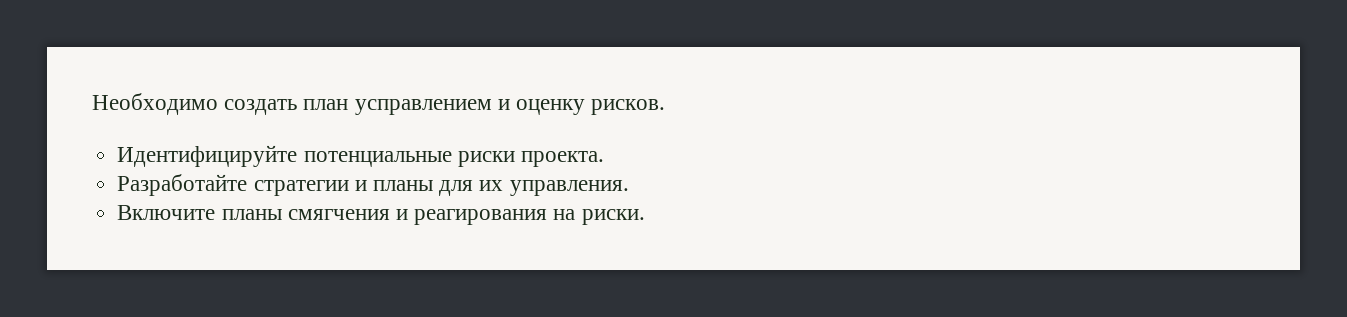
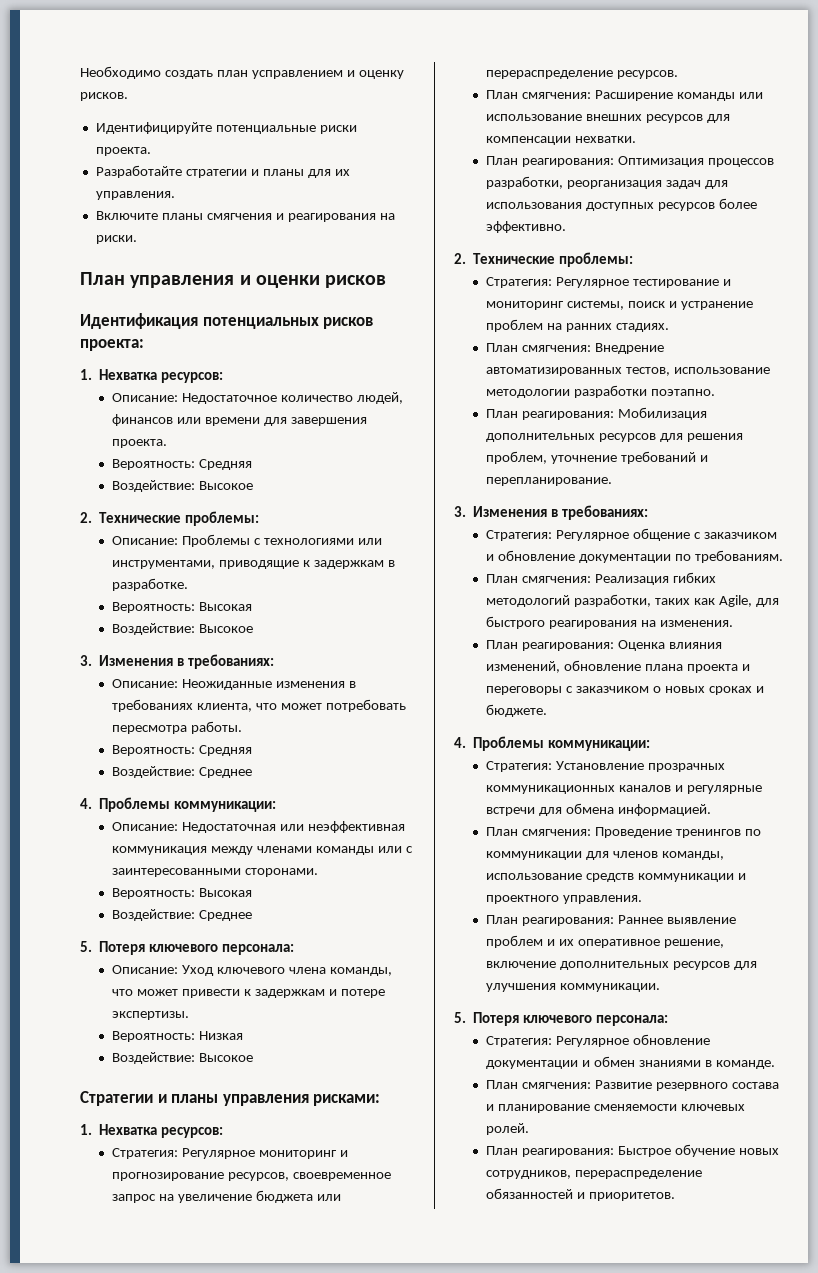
(645, 217) none -> [80,272,387,288] [80,313,374,329] [80,339,144,351] [80,369,224,383] [112,392,403,404] [112,414,367,426] [112,439,168,448] [112,459,252,470] [112,480,253,492] [80,511,260,526] [112,534,382,547] [112,560,395,569] [112,578,189,591] [112,602,252,613] [112,623,253,635] [80,654,275,669] [112,679,356,690] [112,699,406,712] [112,721,242,734] [112,745,252,756] [112,766,252,778] [80,797,277,812] [112,821,405,833] [112,846,413,855] [112,868,318,877] [112,888,252,899] [112,909,252,921] [80,941,295,955] [112,965,392,976] [112,989,385,998] [112,1011,190,1020] [112,1031,243,1042] [112,1052,253,1064] [80,1091,381,1106] [80,1124,224,1138] [112,1148,348,1159] [112,1172,391,1181] [112,1190,341,1203] [486,70,678,79] [486,90,763,101] [486,114,730,123] [486,136,636,145] [486,156,774,167] [486,176,728,189] [486,198,757,211] [486,221,567,233] [454,252,634,267] [486,277,731,288] [486,301,753,310] [486,319,669,332] [486,343,664,354] [486,367,770,376] [486,385,715,398] [486,407,707,420] [486,433,743,442] [486,451,708,464] [486,477,613,486] [454,505,649,520] [486,528,777,541] [486,550,783,563] [486,572,716,585] [486,594,779,607] [486,616,733,629] [486,640,722,651] [486,660,750,673] [486,686,764,695] [486,704,548,717] [454,736,651,751] [486,761,725,772] [486,785,762,794] [486,803,711,816] [486,827,761,838] [486,851,724,860] [486,873,746,882] [486,895,642,904] [486,915,736,926] [486,935,724,948] [486,961,757,970] [486,983,660,992] [454,1012,669,1026] [486,1034,710,1047] [486,1056,775,1069] [486,1080,779,1091] [486,1104,745,1113] [486,1123,530,1135] [486,1144,779,1157] [486,1170,702,1179] [486,1188,675,1201] // План управления и оценки рисков // Идентификация потенциальных рисков проекта: // 1. Нехватка ресурсов: // Описание: Недостаточное количество людей, финансов или времени для завершения проекта. // Вероятность: Средняя // Воздействие: Высокое // 2. Технические проблемы: // Описание: Проблемы с технологиями или инструментами, приводящие к задержкам в разработке. // Вероятность: Высокая // Воздействие: Высокое // 3. Изменения в требованиях: // Описание: Неожиданные изменения в требованиях клиента, что может потребовать пересмотра работы. // Вероятность: Средняя // Воздействие: Среднее // 4. Проблемы коммуникации: // Описание: Недостаточная или неэффективная коммуникация между членами команды или с заинтересованными сторонами. // Вероятность: Высокая // Воздействие: Среднее // 5. Потеря ключевого персонала: // Описание: Уход ключевого члена команды, что может привести к задержкам и потере экспертизы. // Вероятность: Низкая // Воздействие: Высокое // Стратегии и планы управления рисками: // 1. Нехватка ресурсов: // Стратегия: Регулярное мониторинг и прогнозирование ресурсов, своевременное запрос на увеличение бюджета или перераспределение ресурсов. // План смягчения: Расширение команды или использование внешних ресурсов для компенсации нехватки. // План реагирования: Оптимизация процессов разработки, реорганизация задач для использования доступных ресурсов более эффективно. // 2. Технические проблемы: // Стратегия: Регулярное тестирование и мониторинг системы, поиск и устранение проблем на ранних стадиях. // План смягчения: Внедрение автоматизированных тестов, использование методологии разработки поэтапно. // План реагирования: Мобилизация дополнительных ресурсов для решения проблем, уточнение требований и перепланирование. // 3. Изменения в требованиях: // Стратегия: Регулярное общение с заказчиком и обновление документации по требованиям. // План смягчения: Реализация гибких методологий разработки, таких как Agile, для быстрого реагирования на изменения. // План реагирования: Оценка влияния изменений, обновление плана проекта и переговоры с заказчиком о новых сроках и бюджете. // 4. Проблемы коммуникации: // Стратегия: Установление прозрачных коммуникационных каналов и регулярные встречи для обмена информацией. // План смягчения: Проведение тренингов по коммуникации для членов команды, использование средств коммуникации и проектного управления. // План реагирования: Раннее выявление проблем и их оперативное решение, включение дополнительных ресурсов для улучшения коммуникации. // 5. Потеря ключевого персонала: // Стратегия: Регулярное обновление документации и обмен знаниями в команде. // План смягчения: Развитие резервного состава и планирование сменяемости ключевых ролей. // План реагирования: Быстрое обучение новых сотрудников, перераспределение обязанностей и приоритетов.

